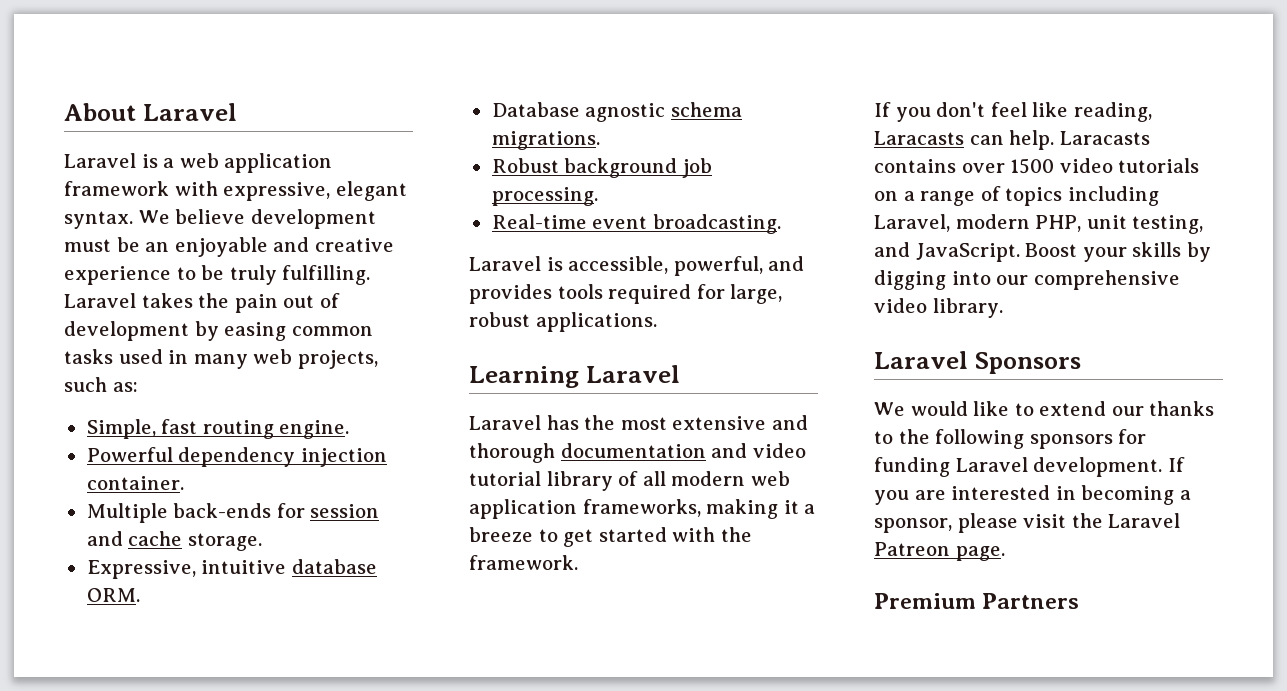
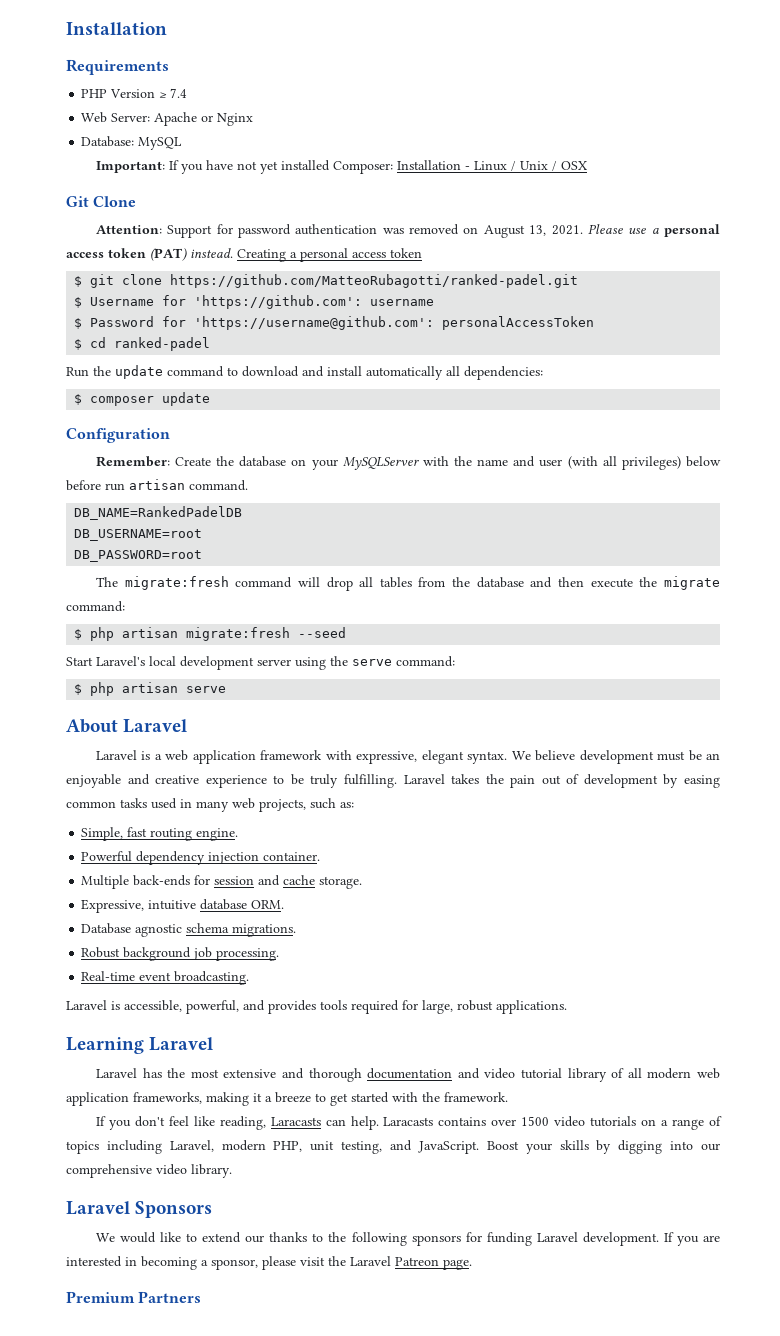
(64, 112) none -> [66,22,167,35] [66,59,169,75] [81,88,188,98] [81,112,254,126] [81,136,183,150] [95,160,588,174] [66,196,137,207] [95,224,720,238] [66,248,422,262] [74,274,579,288] [74,295,435,309] [74,316,595,330] [74,337,211,351] [66,365,543,380] [74,392,211,406] [66,428,170,443] [95,456,721,470] [66,479,248,491] [74,506,243,520] [74,529,203,541] [74,550,203,562] [95,576,721,591] [66,601,125,612] [74,627,347,641] [66,656,455,670] [74,682,227,696] Installation // Requirements // PHP Version ≥ 7.4 // Web Server: Apache or Nginx // Database: MySQL // Important: If you have not yet installed Composer: Installation - Linux / Unix / OSX // Git Clone // Attention: Support for password authentication was removed on August 13, 2021. Please use a personal access token (PAT) instead. Creating a personal access token // $ git clone https://github.com/MatteoRubagotti/ranked-padel.git // $ Username for 'https://github.com': username // $ Password for 'https://username@github.com': personalAccessToken // $ cd ranked-padel // Run the update command to download and install automatically all dependencies: // $ composer update // Configuration // Remember: Create the database on your MySQLServer with the name and user (with all privileges) below before run artisan command. // DB_NAME=RankedPadelDB // DB_USERNAME=root // DB_PASSWORD=root // The migrate:fresh command will drop all tables from the database and then execute the migrate command: // $ php artisan migrate:fresh --seed // Start Laravel's local development server using the serve command: // $ php artisan serve //

